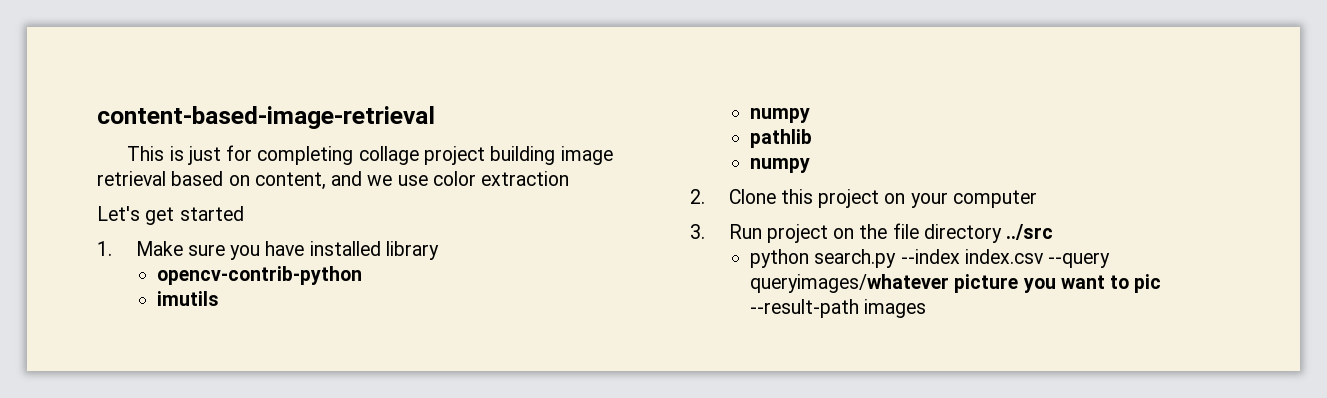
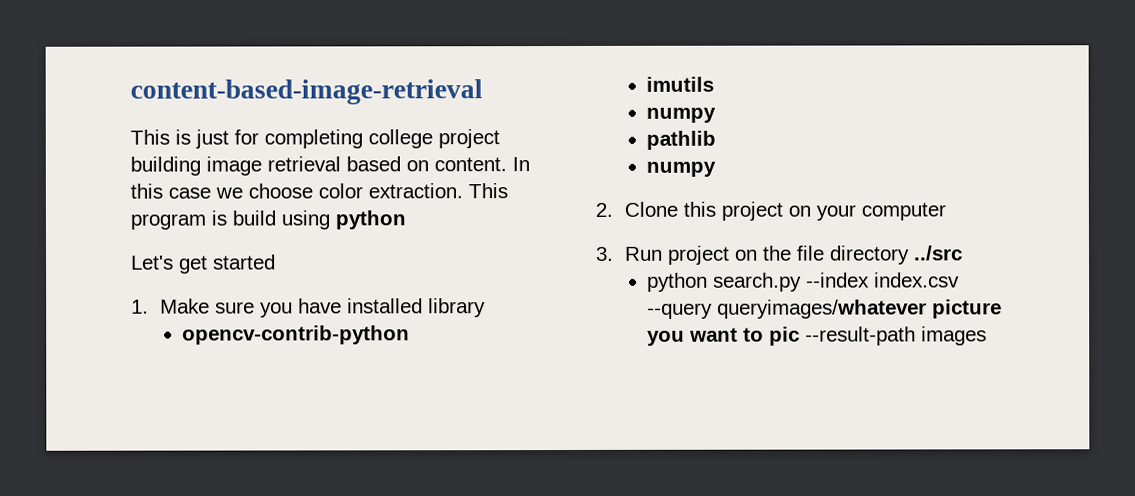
[358,146,419,165] collage -> [368,129,433,149] college
[254,171,570,190] content, and we use color extraction -> [434,157,530,172] [130,183,508,199] [130,210,406,230] content. In this case we choose color extraction. This program is build using python

